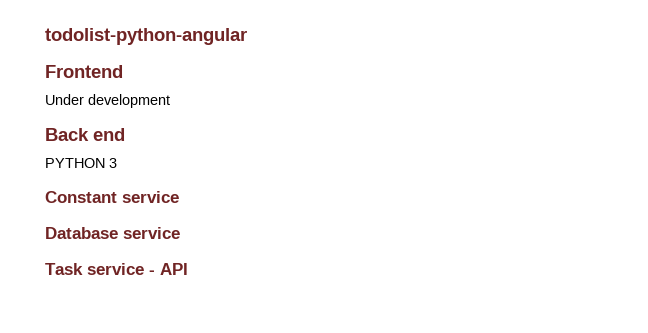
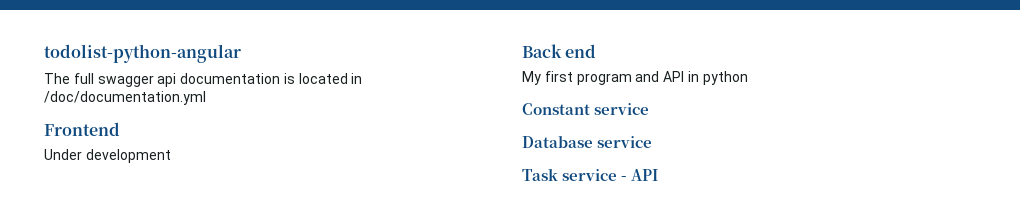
(247, 36) none -> [44,73,363,87] [44,91,206,105] // The full swagger api documentation is located in /doc/documentation.yml
[45,158,117,168] PYTHON 3 -> [522,71,748,85] My first program and API in python

